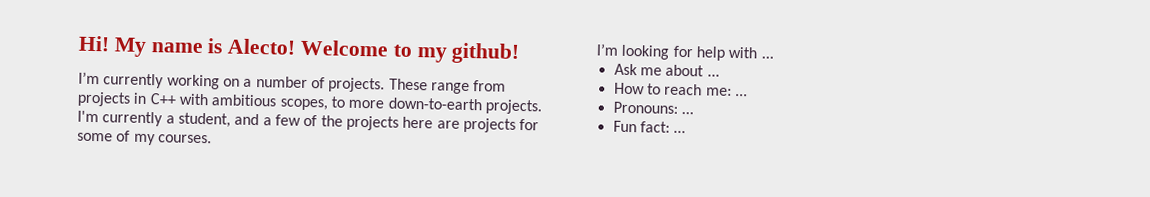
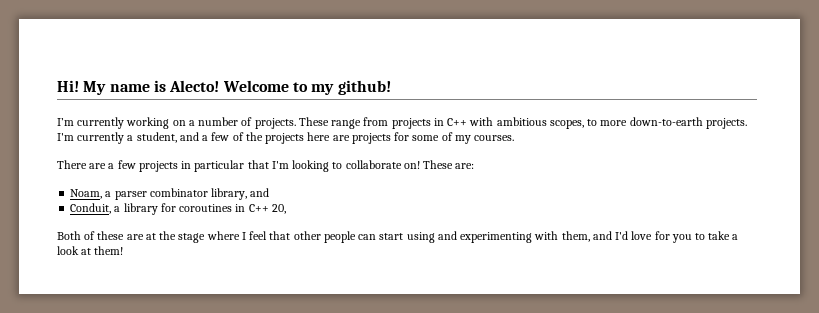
[596,43,774,61] [613,63,720,77] [613,82,748,97] [612,101,694,115] [612,120,687,134] I’m looking for help with ... // Ask me about ... // How to reach me: ... // Pronouns: ... // Fun fact: ... -> [57,160,475,172] [70,188,270,200] [70,203,286,215] [57,231,739,243] [57,246,124,255] There are a few projects in particular that I'm looking to collaborate on! These are: // Noam, a parser combinator library, and // Conduit, a library for coroutines in C++ 20, // Both of these are at the stage where I feel that other people can start using and experimenting with them, and I'd love for you to take a look at them!

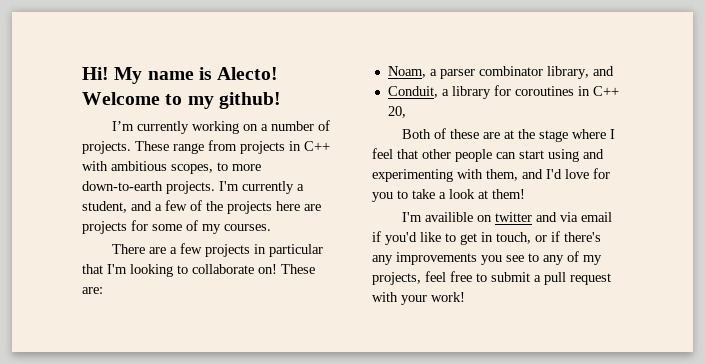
(124, 250) none -> [402,212,613,222] [372,231,601,245] [372,251,602,265] [372,271,611,285] [372,292,465,305] // I'm availible on twitter and via email if you'd like to get in touch, or if there's any improvements you see to any of my projects, feel free to submit a pull request with your work!

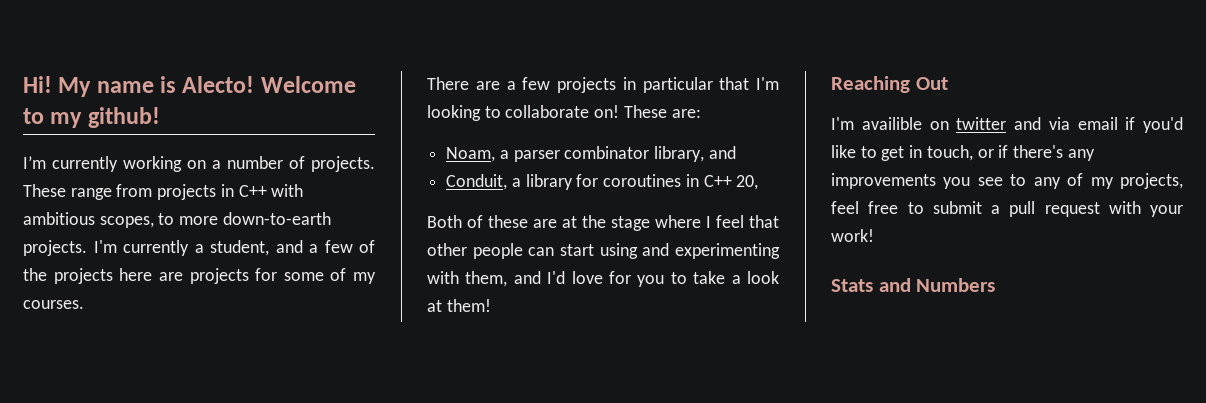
(525, 194) none -> [831,76,948,93] // Reaching Out
(465, 297) none -> [831,278,996,292] // Stats and Numbers

